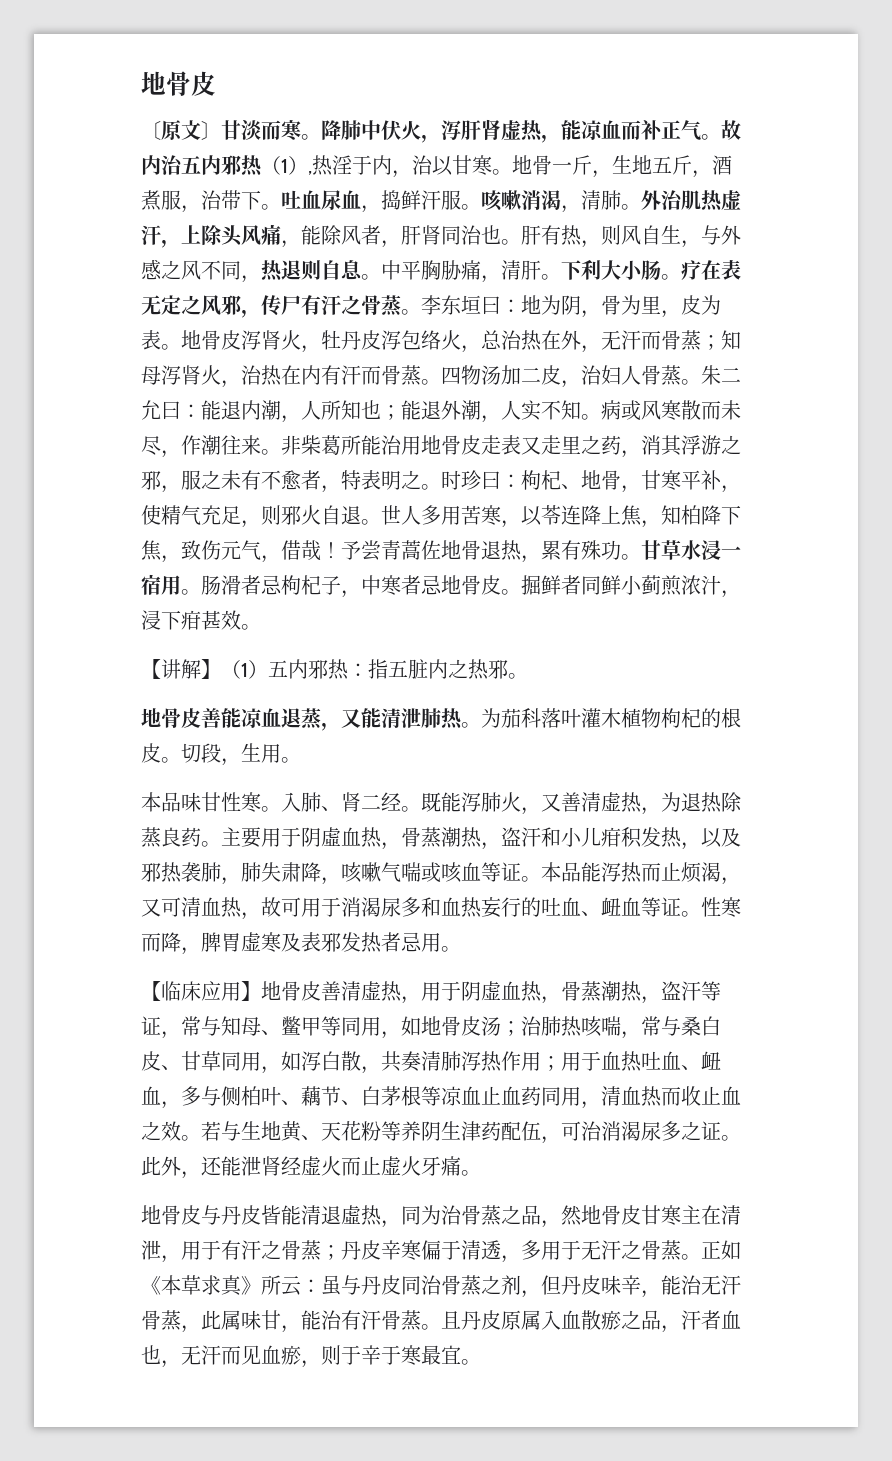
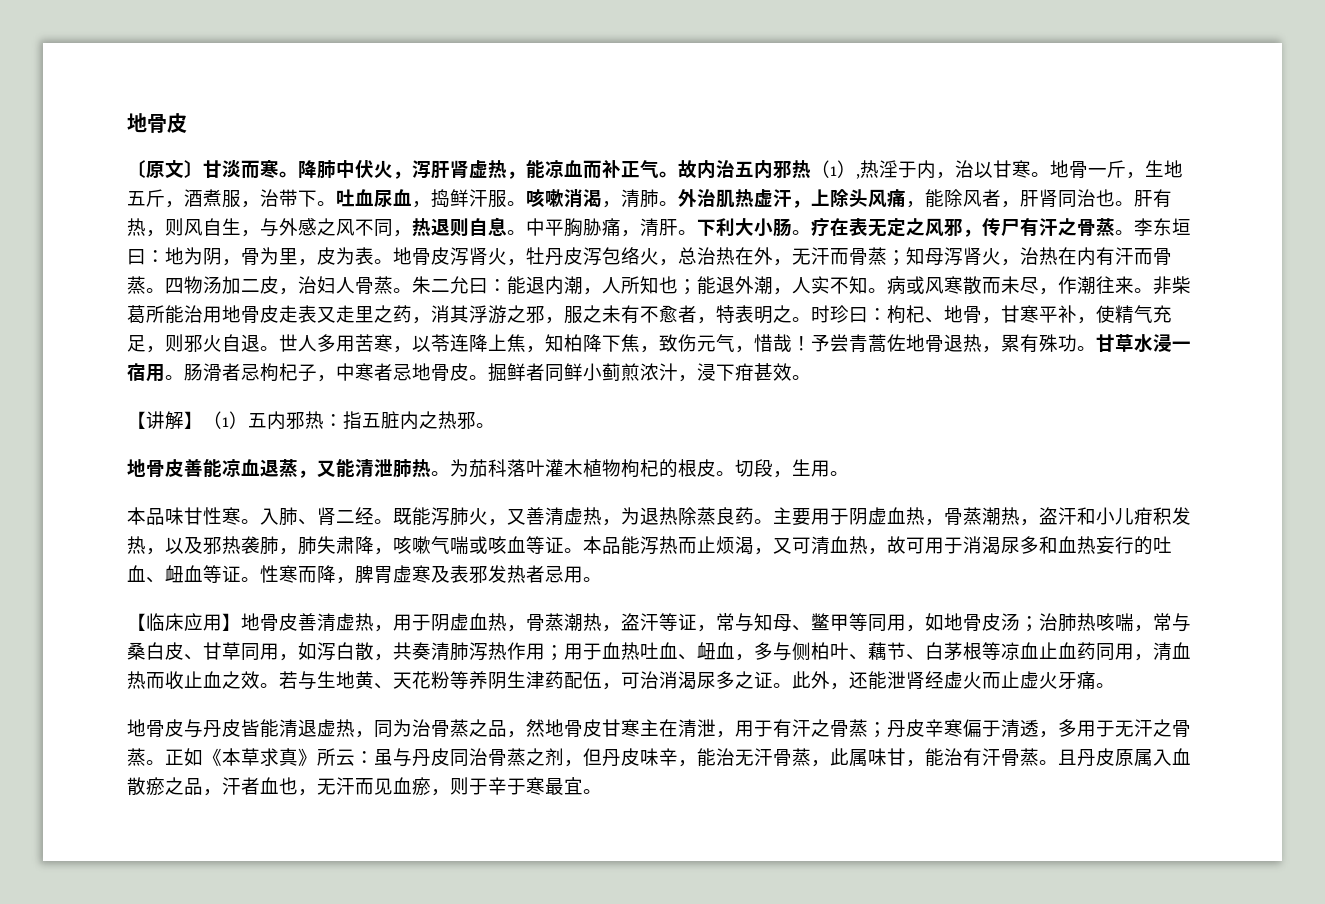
[281,540,301,560] 借 -> [754,334,773,352] 惜
[321,827,341,847] 虛 -> [868,507,887,525] 虚
[341,1205,361,1225] 虛 -> [317,719,336,737] 虚

